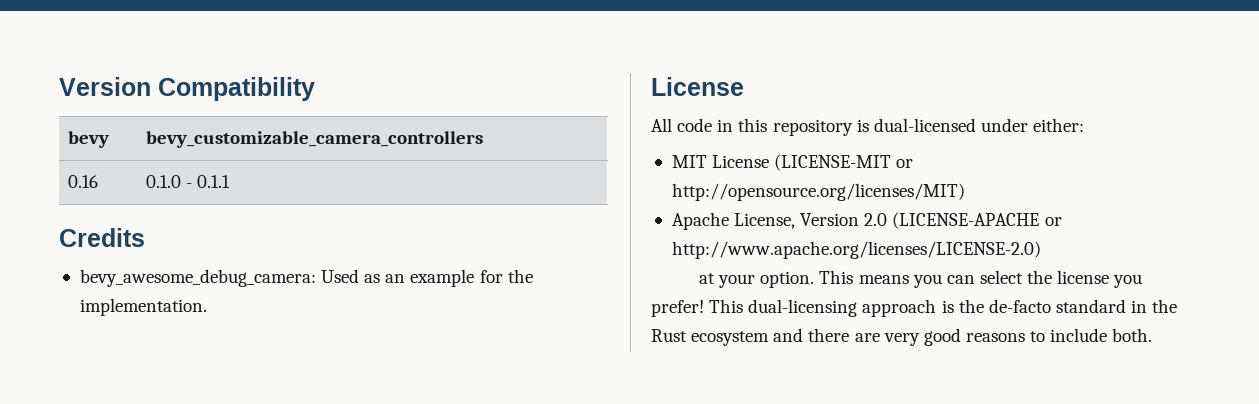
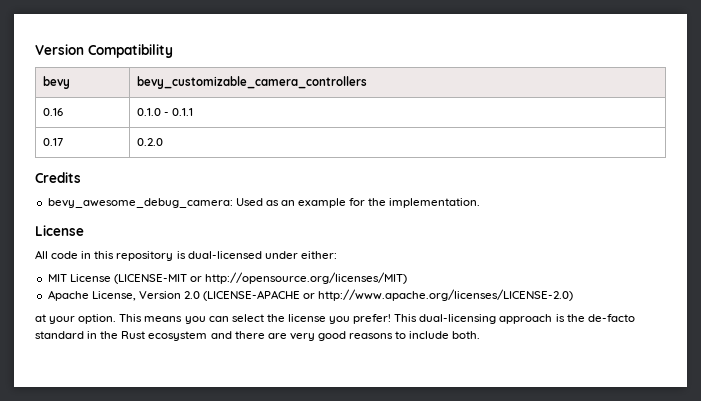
(231, 181) none -> [42,138,63,146] [136,138,163,146] // 0.17 | 0.2.0

